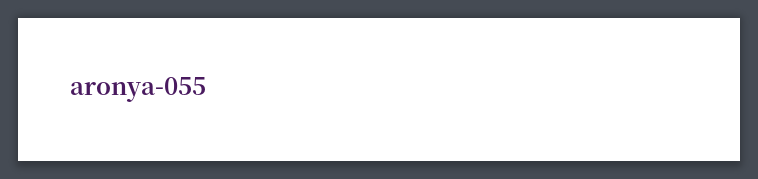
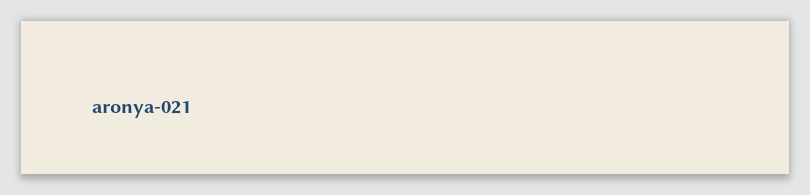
[70,77,206,102] aronya-055 -> [92,101,191,118] aronya-021

